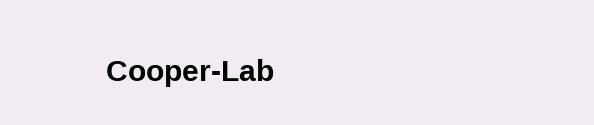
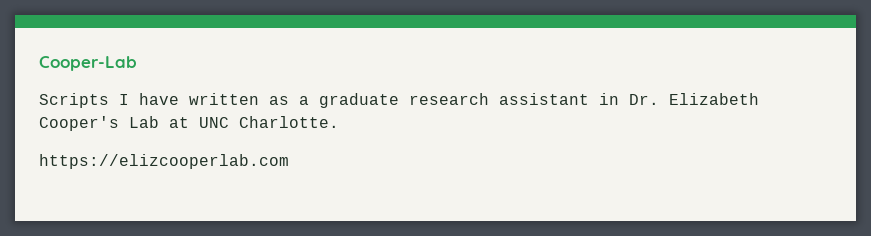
(274, 73) none -> [39,93,759,108] [39,116,339,131] [39,154,289,169] // Scripts I have written as a graduate research assistant in Dr. Elizabeth Cooper's Lab at UNC Charlotte. // https://elizcooperlab.com

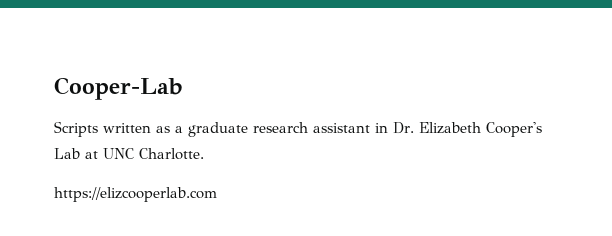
[119,93,179,105] I have -> (98, 129) none

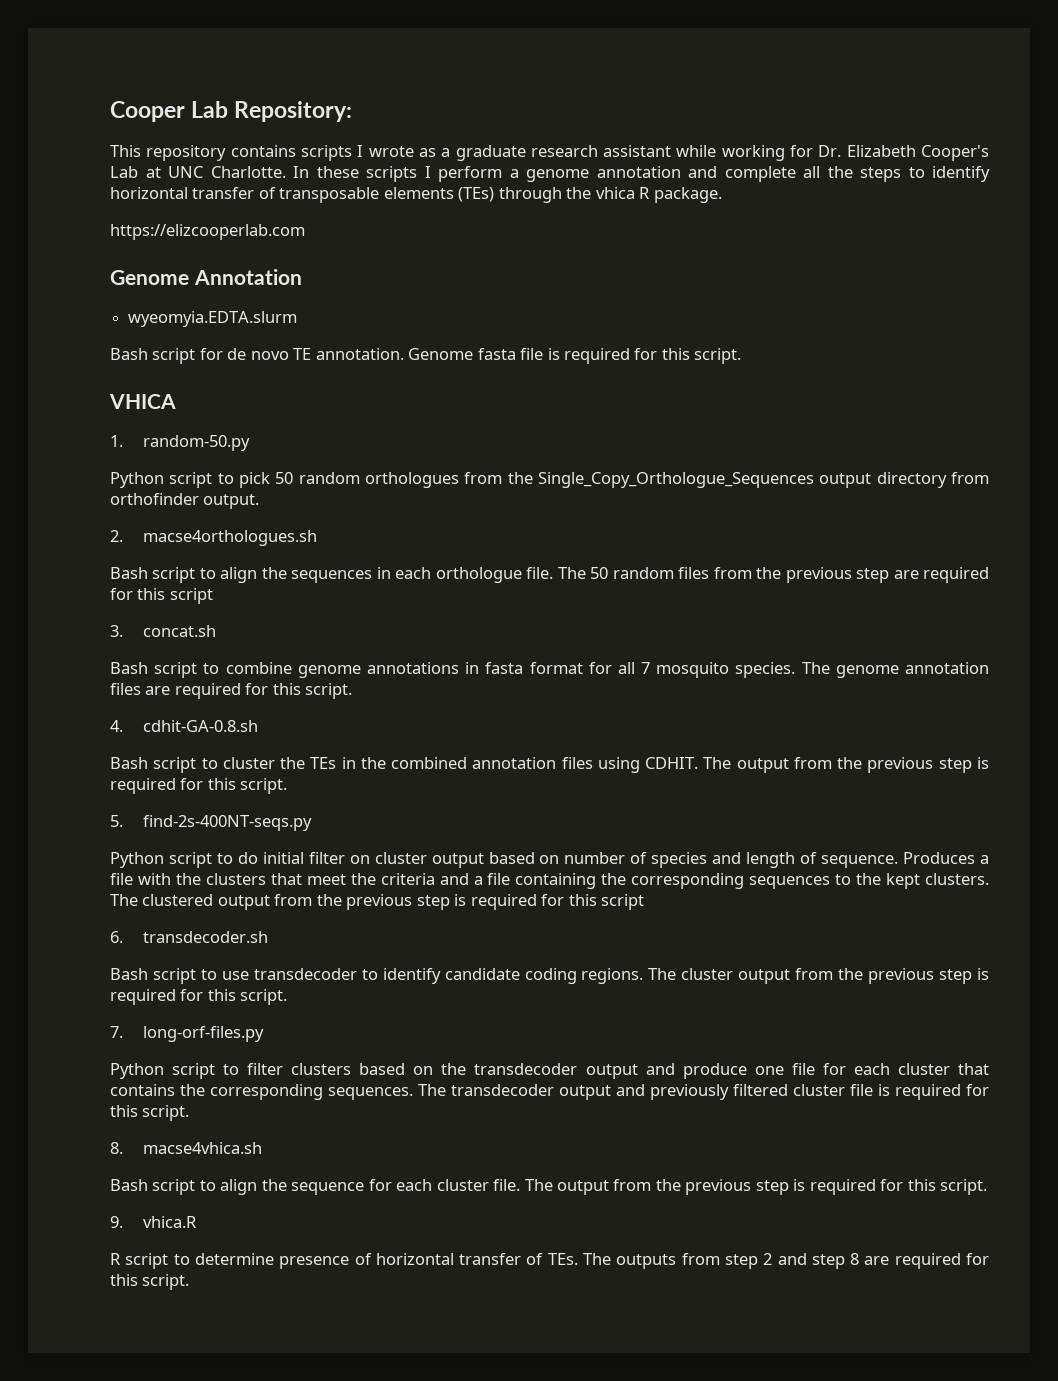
[54,77,183,100] [54,121,151,137] Cooper-Lab // Scripts written -> [110,101,353,122] [110,145,414,161] Cooper Lab Repository: // This repository contains scripts I wrote
[375,123,388,133] in -> [676,145,814,161] while working for
[54,187,217,202] // https://elizcooperlab.com -> [293,166,990,182] [110,187,722,203] [110,224,305,240] [110,269,302,285] [128,311,298,327] [110,348,742,364] [109,394,176,409] [110,435,250,451] [110,472,990,488] [110,493,260,509] [110,530,317,546] [110,567,990,583] [110,588,213,604] [110,625,216,637] [110,662,989,678] [110,683,353,699] [110,720,258,732] [110,757,990,773] [110,778,288,794] [110,815,312,831] [110,852,989,868] [110,873,990,889] [110,894,645,910] [110,931,268,943] [110,968,990,984] [110,989,288,1005] [110,1026,264,1042] [110,1063,989,1079] [110,1084,989,1100] [110,1105,190,1121] [110,1142,262,1154] [110,1179,988,1195] [110,1216,197,1228] [110,1253,989,1269] [110,1274,190,1290] In these scripts I perform a genome annotation and complete all the steps to identify horizontal transfer of transposable elements (TEs) through the vhica R package. // https://elizcooperlab.com // Genome Annotation // wyeomyia.EDTA.slurm // Bash script for de novo TE annotation. Genome fasta file is required for this script. // VHICA // 1. random-50.py // Python script to pick 50 random orthologues from the Single_Copy_Orthologue_Sequences output directory from orthofinder output. // 2. macse4orthologues.sh // Bash script to align the sequences in each orthologue file. The 50 random files from the previous step are required for this script // 3. concat.sh // Bash script to combine genome annotations in fasta format for all 7 mosquito species. The genome annotation files are required for this script. // 4. cdhit-GA-0.8.sh // Bash script to cluster the TEs in the combined annotation files using CDHIT. The output from the previous step is required for this script. // 5. find-2s-400NT-seqs.py // Python script to do initial filter on cluster output based on number of species and length of sequence. Produces a file with the clusters that meet the criteria and a file containing the corresponding sequences to the kept clusters. The clustered output from the previous step is required for this script // 6. transdecoder.sh // Bash script to use transdecoder to identify candidate coding regions. The cluster output from the previous step is required for this script. // 7. long-orf-files.py // Python script to filter clusters based on the transdecoder output and produce one file for each cluster that contains the corresponding sequences. The transdecoder output and previously filtered cluster file is required for this script. // 8. macse4vhica.sh // Bash script to align the sequence for each cluster file. The output from the previous step is required for this script. // 9. vhica.R // R script to determine presence of horizontal transfer of TEs. The outputs from step 2 and step 8 are required for this script.

